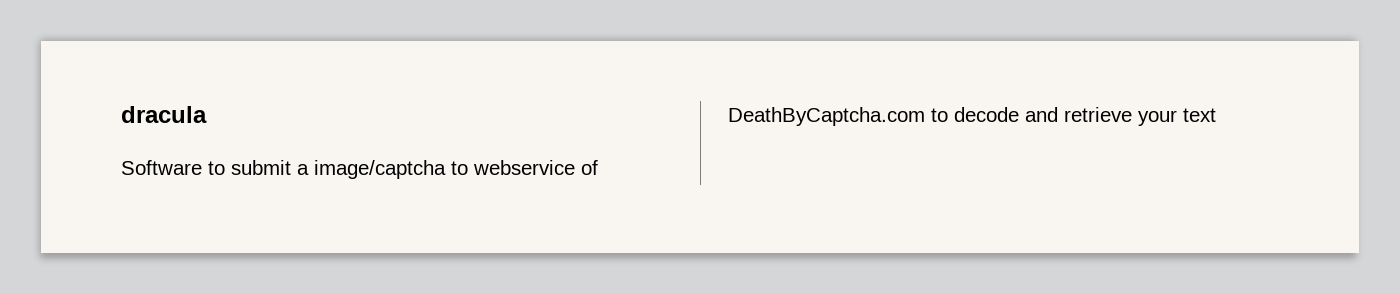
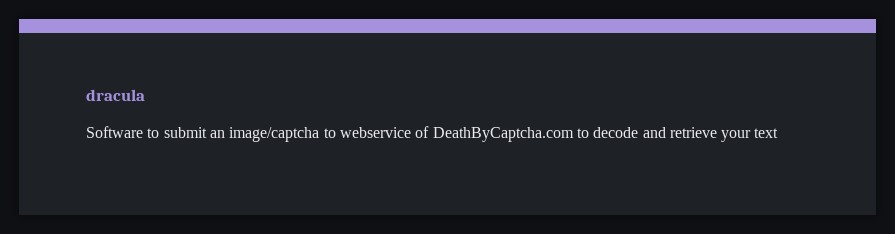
[297,164,309,175] a -> [209,130,225,138] an

